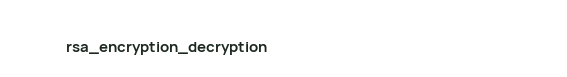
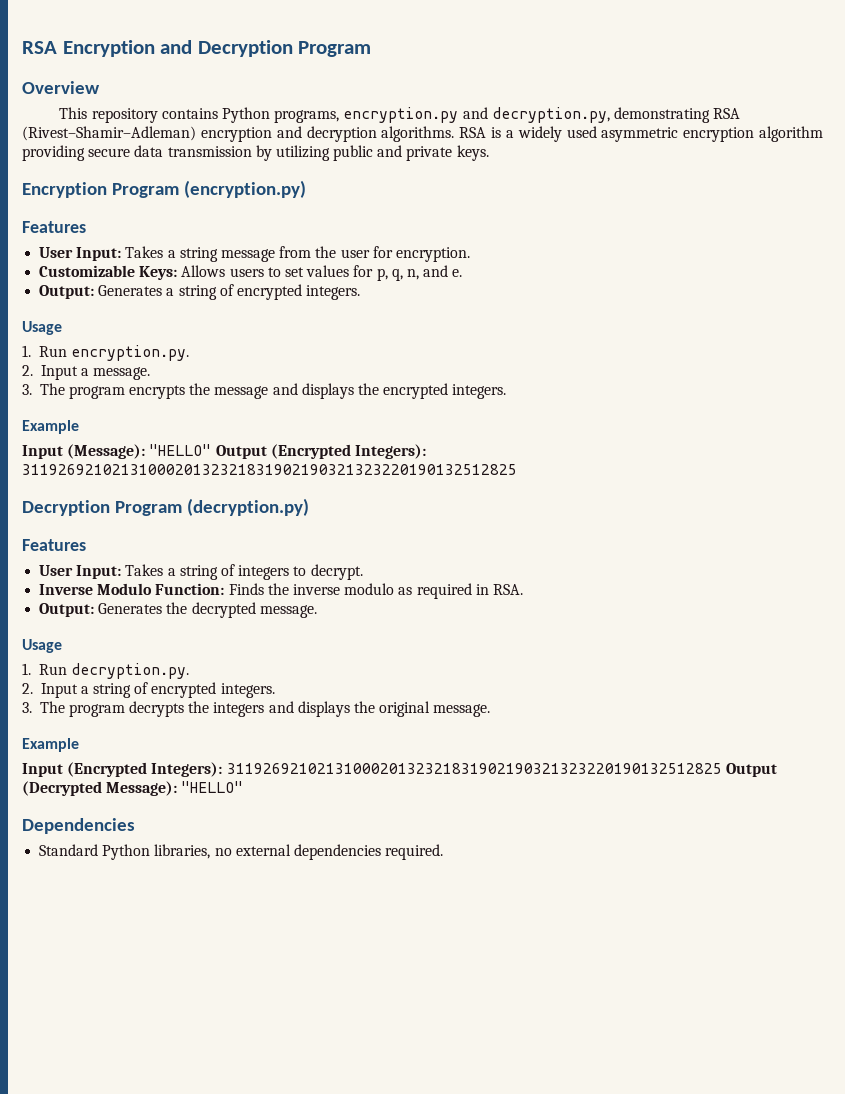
[66,42,267,55] rsa_encryption_decryption -> [22,40,372,57] [22,81,100,94] [59,107,741,123] [22,126,823,142] [22,145,489,161] [22,180,307,198] [22,221,86,233] [39,246,470,262] [39,265,463,281] [39,284,361,300] [22,321,62,335] [22,345,190,361] [22,365,151,380] [22,383,507,399] [22,420,79,434] [22,444,426,459] [22,464,517,475] [22,498,310,516] [22,539,86,551] [39,564,363,580] [39,583,523,599] [39,602,317,618] [22,639,62,653] [22,663,190,679] [22,682,275,698] [22,701,491,717] [22,738,79,752] [22,762,777,777] [22,781,244,796] [22,818,135,834] [39,844,444,860] RSA Encryption and Decryption Program // Overview // This repository contains Python programs, encryption.py and decryption.py, demonstrating RSA (Rivest–Shamir–Adleman) encryption and decryption algorithms. RSA is a widely used asymmetric encryption algorithm providing secure data transmission by utilizing public and private keys. // Encryption Program (encryption.py) // Features // User Input: Takes a string message from the user for encryption. // Customizable Keys: Allows users to set values for p, q, n, and e. // Output: Generates a string of encrypted integers. // Usage // 1. Run encryption.py. // 2. Input a message. // 3. The program encrypts the message and displays the encrypted integers. // Example // Input (Message): "HELLO" Output (Encrypted Integers): 3119269210213100020132321831902190321323220190132512825 // Decryption Program (decryption.py) // Features // User Input: Takes a string of integers to decrypt. // Inverse Modulo Function: Finds the inverse modulo as required in RSA. // Output: Generates the decrypted message. // Usage // 1. Run decryption.py. // 2. Input a string of encrypted integers. // 3. The program decrypts the integers and displays the original message. // Example // Input (Encrypted Integers): 3119269210213100020132321831902190321323220190132512825 Output (Decrypted Message): "HELLO" // Dependencies // Standard Python libraries, no external dependencies required.

